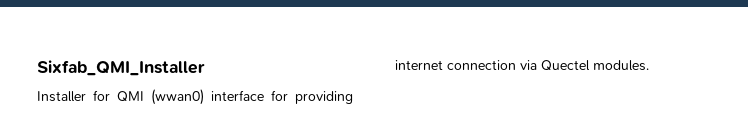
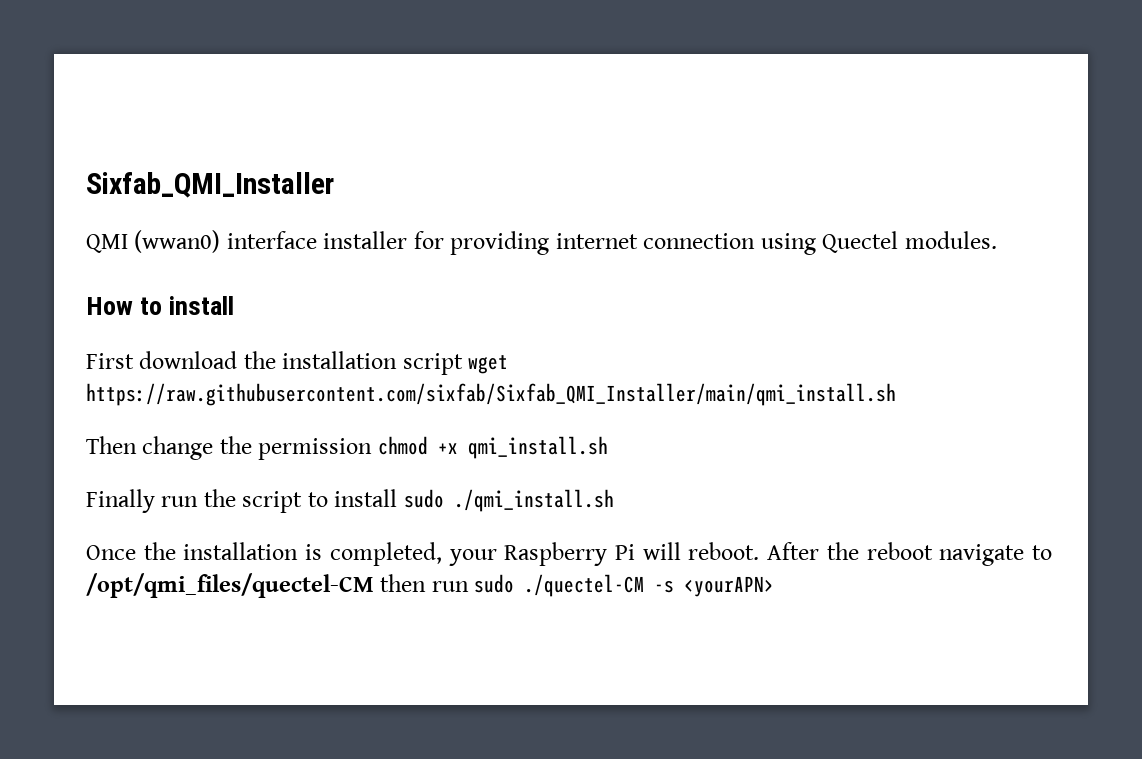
[37,90,110,102] Installer for -> (334, 185) none
(264, 95) none -> [323,231,408,249] installer
[520,60,537,70] via -> [760,233,816,255] using
(649, 65) none -> [86,296,235,315] [86,351,509,375] [86,383,896,406] [86,436,608,460] [86,489,614,513] [86,542,1052,566] [86,573,775,598] // How to install // First download the installation script wget https://raw.githubusercontent.com/sixfab/Sixfab_QMI_Installer/main/qmi_install.sh // Then change the permission chmod +x qmi_install.sh // Finally run the script to install sudo ./qmi_install.sh // Once the installation is completed, your Raspberry Pi will reboot. After the reboot navigate to /opt/qmi_files/quectel-CM then run sudo ./quectel-CM -s <yourAPN>

